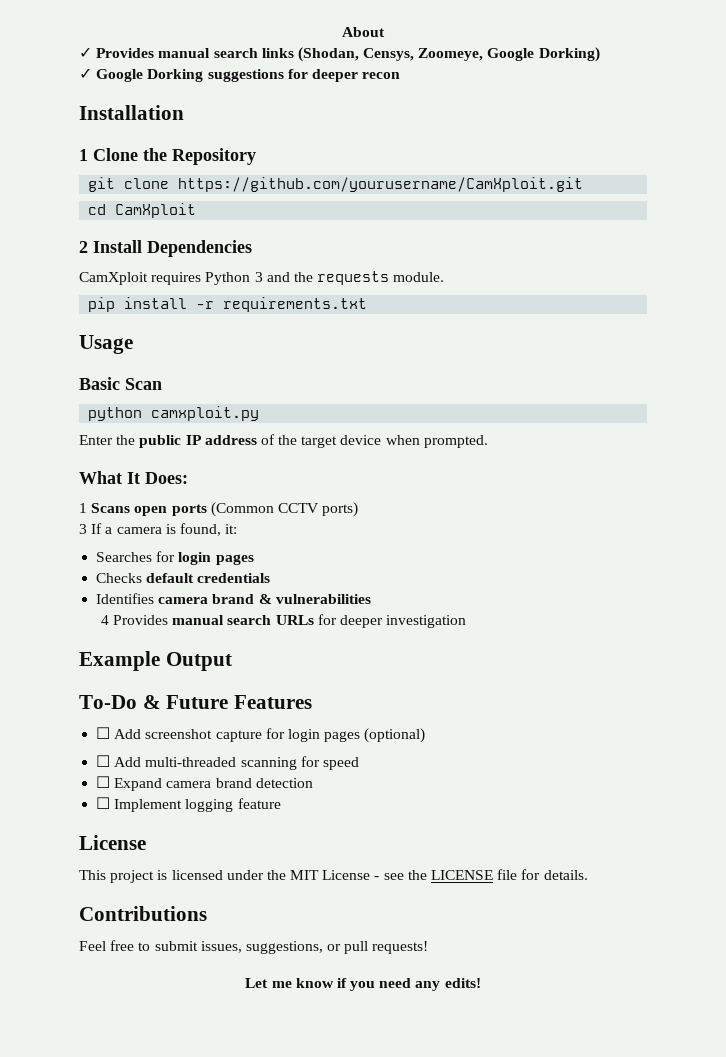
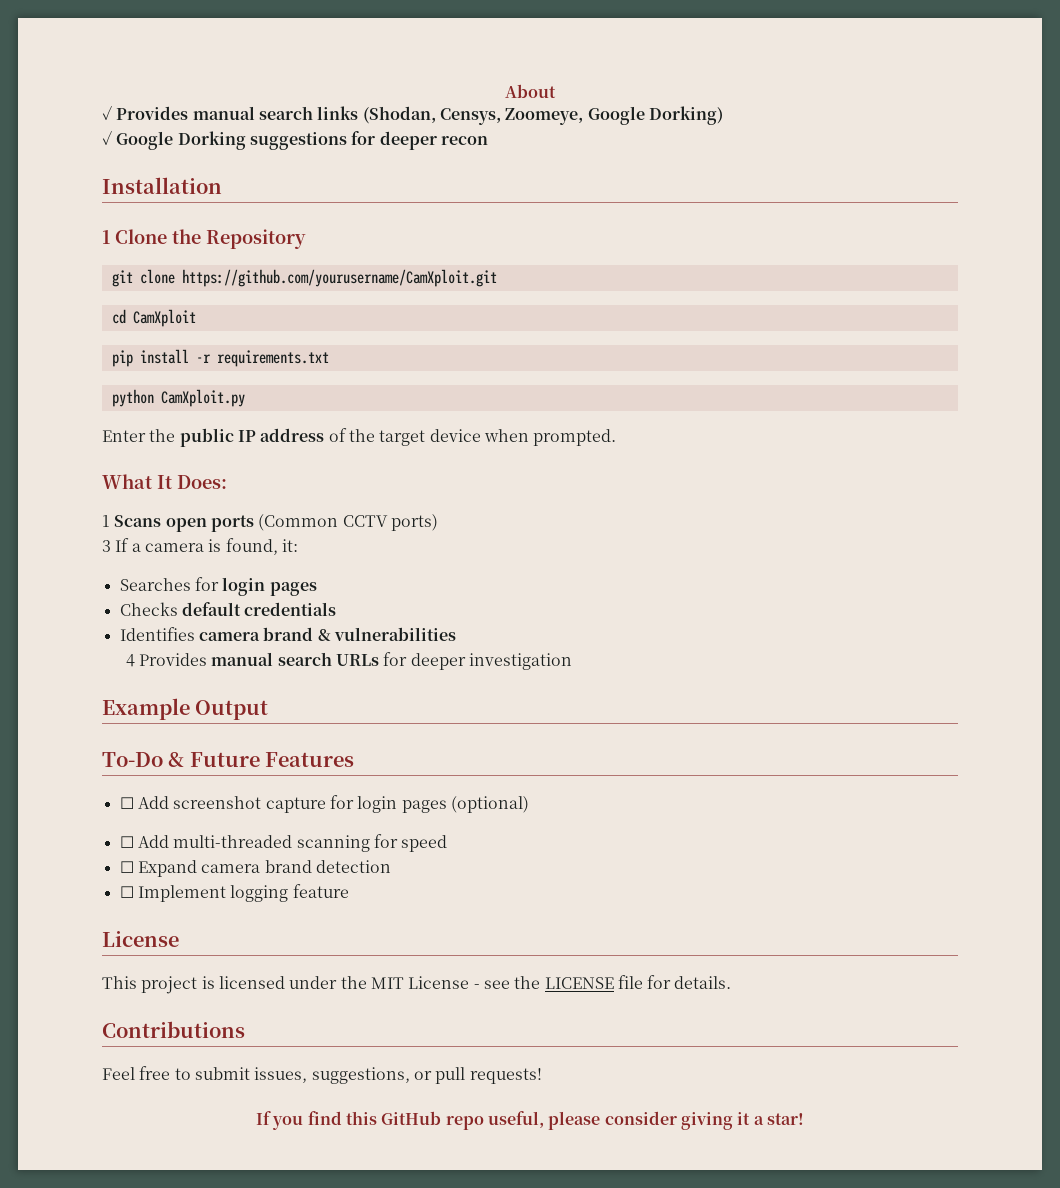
[79,240,252,257] [79,271,445,285] // 2 Install Dependencies // CamXploit requires Python 3 and the requests module. -> (196, 318) none
[79,335,133,354] [79,377,162,390] // Usage // Basic Scan -> (329, 358) none
[151,406,260,421] camxploit.py -> [160,389,245,407] CamXploit.py
[245,978,481,991] Let me know if you need any edits! -> [256,1111,804,1130] If you find this GitHub repo useful, please consider giving it a star!

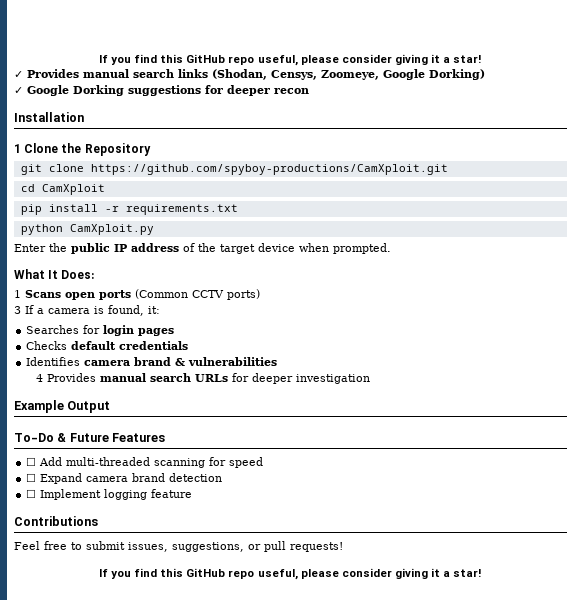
[505,84,556,98] About -> [98,54,483,66] If you find this GitHub repo useful, please consider giving it a star!
[181,269,497,287] https://github.com/yourusername/CamXploit.git -> [90,164,448,175] https://github.com/spyboy-productions/CamXploit.git
[119,795,529,813] // ☐ Add screenshot capture for login pages (optional) -> (166, 437) none
[102,931,179,947] [102,975,732,994] // License // This project is licensed under the MIT License - see the LICENSE file for details. -> (193, 493) none

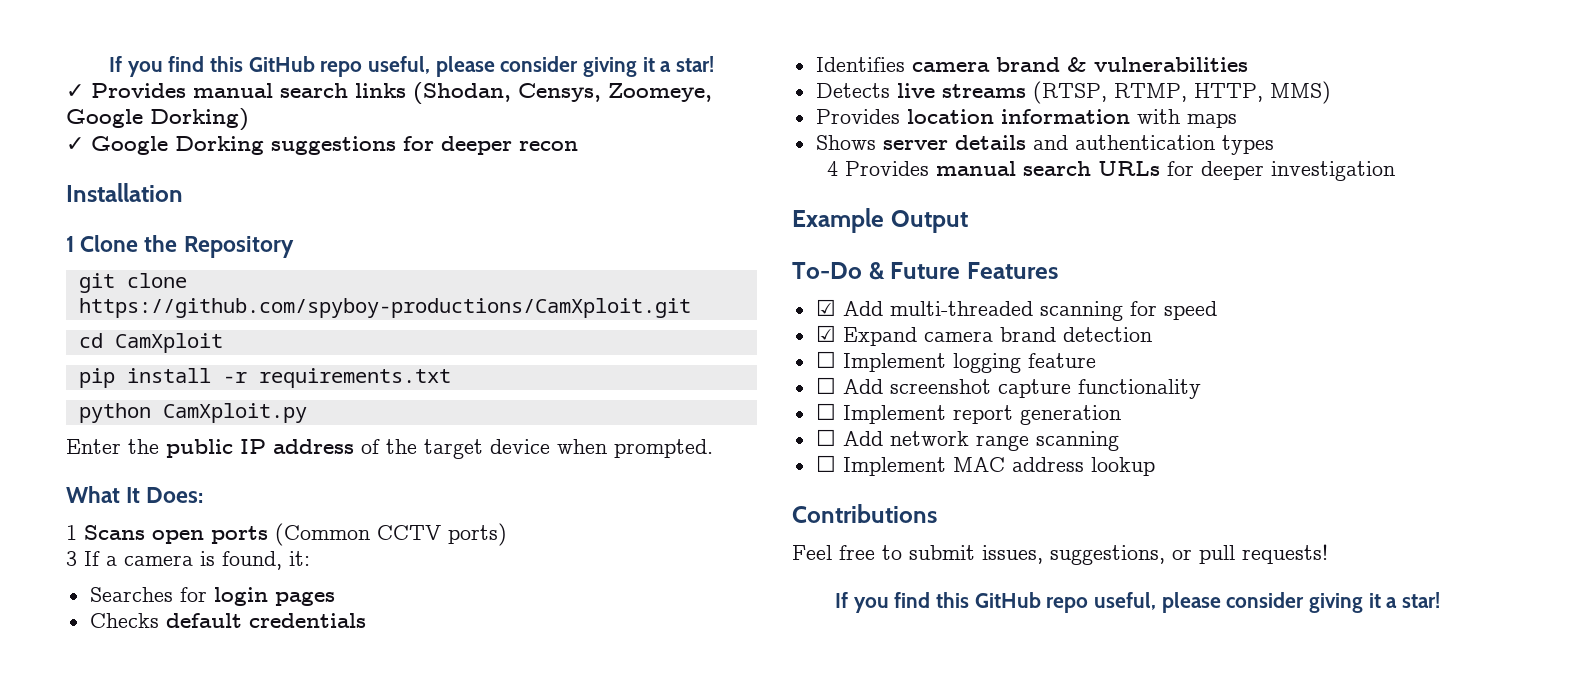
(278, 361) none -> [815,81,1331,104] [815,109,1237,128] [815,135,1274,155] // Detects live streams (RTSP, RTMP, HTTP, MMS) // Provides location information with maps // Shows server details and authentication types
[26,457,37,466] ☐ -> [815,299,836,316] ☑
[26,473,37,482] ☐ -> [815,325,836,342] ☑
(193, 493) none -> [815,377,1201,399] [815,403,1121,425] [815,429,1119,451] [815,455,1155,476] // ☐ Add screenshot capture functionality // ☐ Implement report generation // ☐ Add network range scanning // ☐ Implement MAC address lookup

